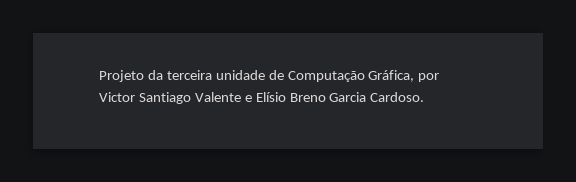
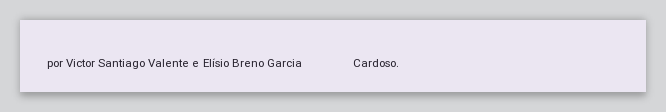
[99,70,415,82] Projeto da terceira unidade de Computação Gráfica, -> (47, 65) none

